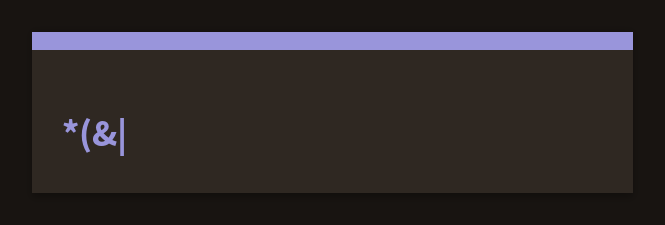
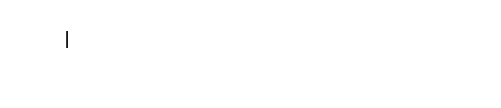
[62,118,127,156] *(&| -> [64,31,70,48] |

